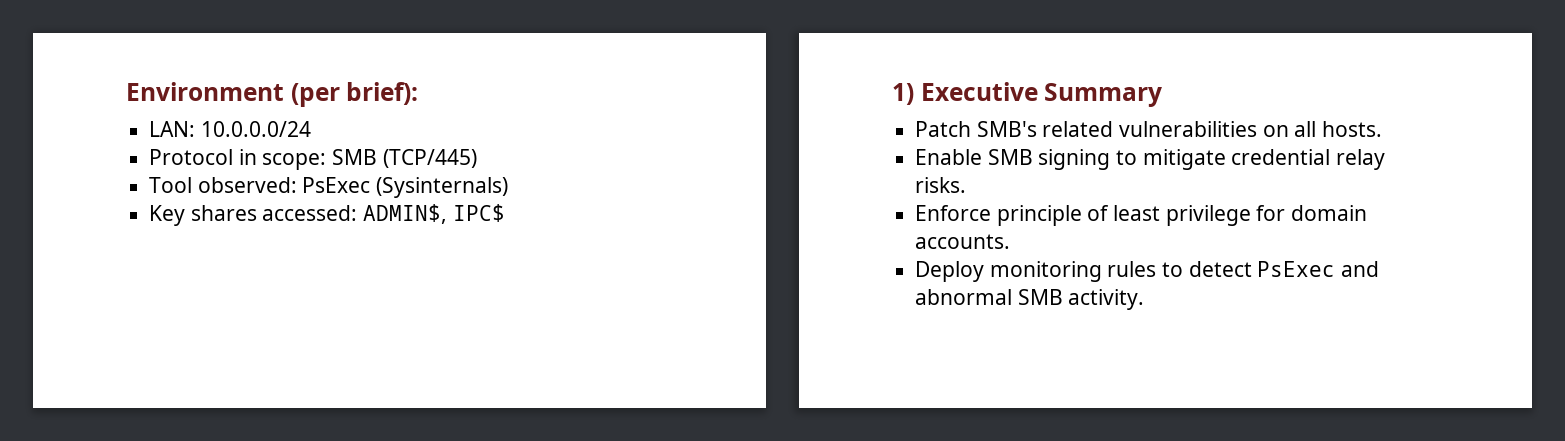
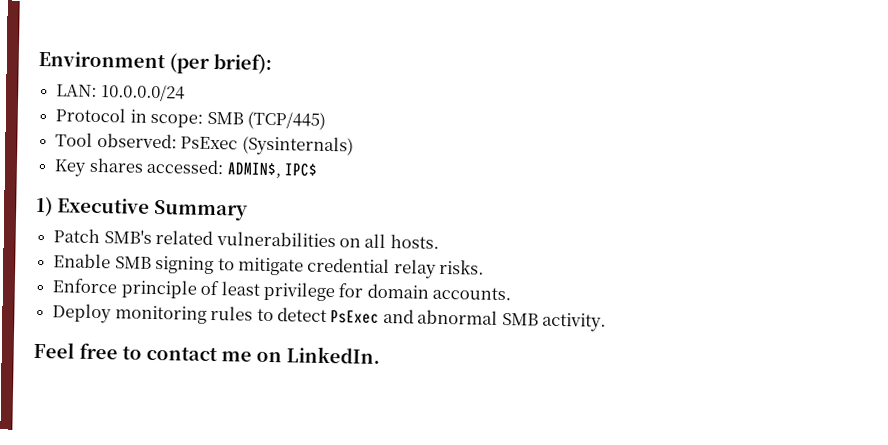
(1145, 299) none -> [33,341,380,364] // Feel free to contact me on LinkedIn.

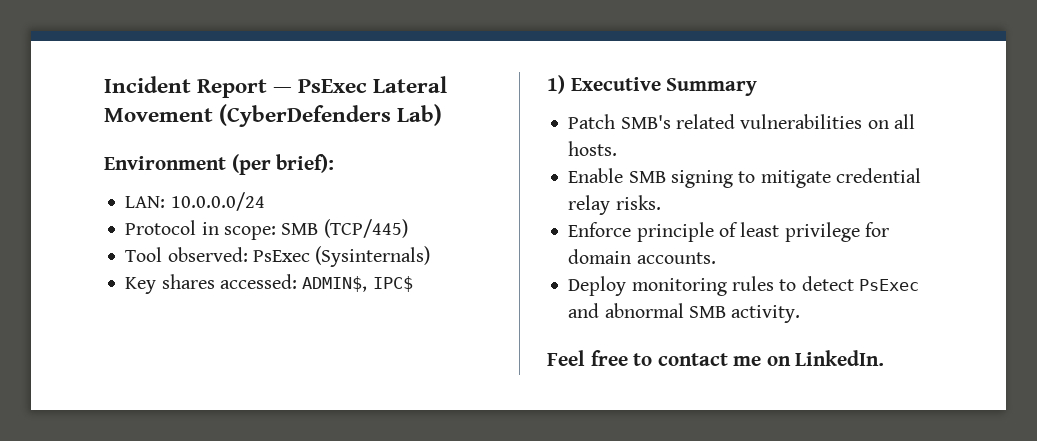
(38, 59) none -> [104,76,448,98] [104,104,443,127] Incident Report — PsExec Lateral Movement (CyberDefenders Lab) //

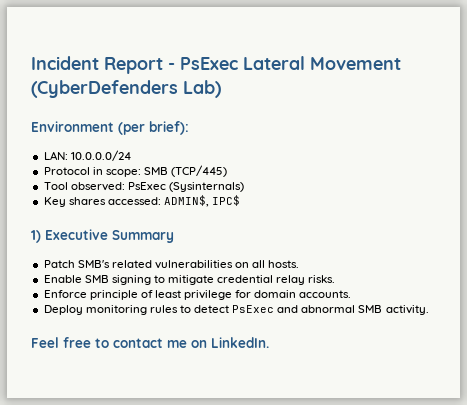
[273,87,293,93] — -> [168,62,175,70] -

